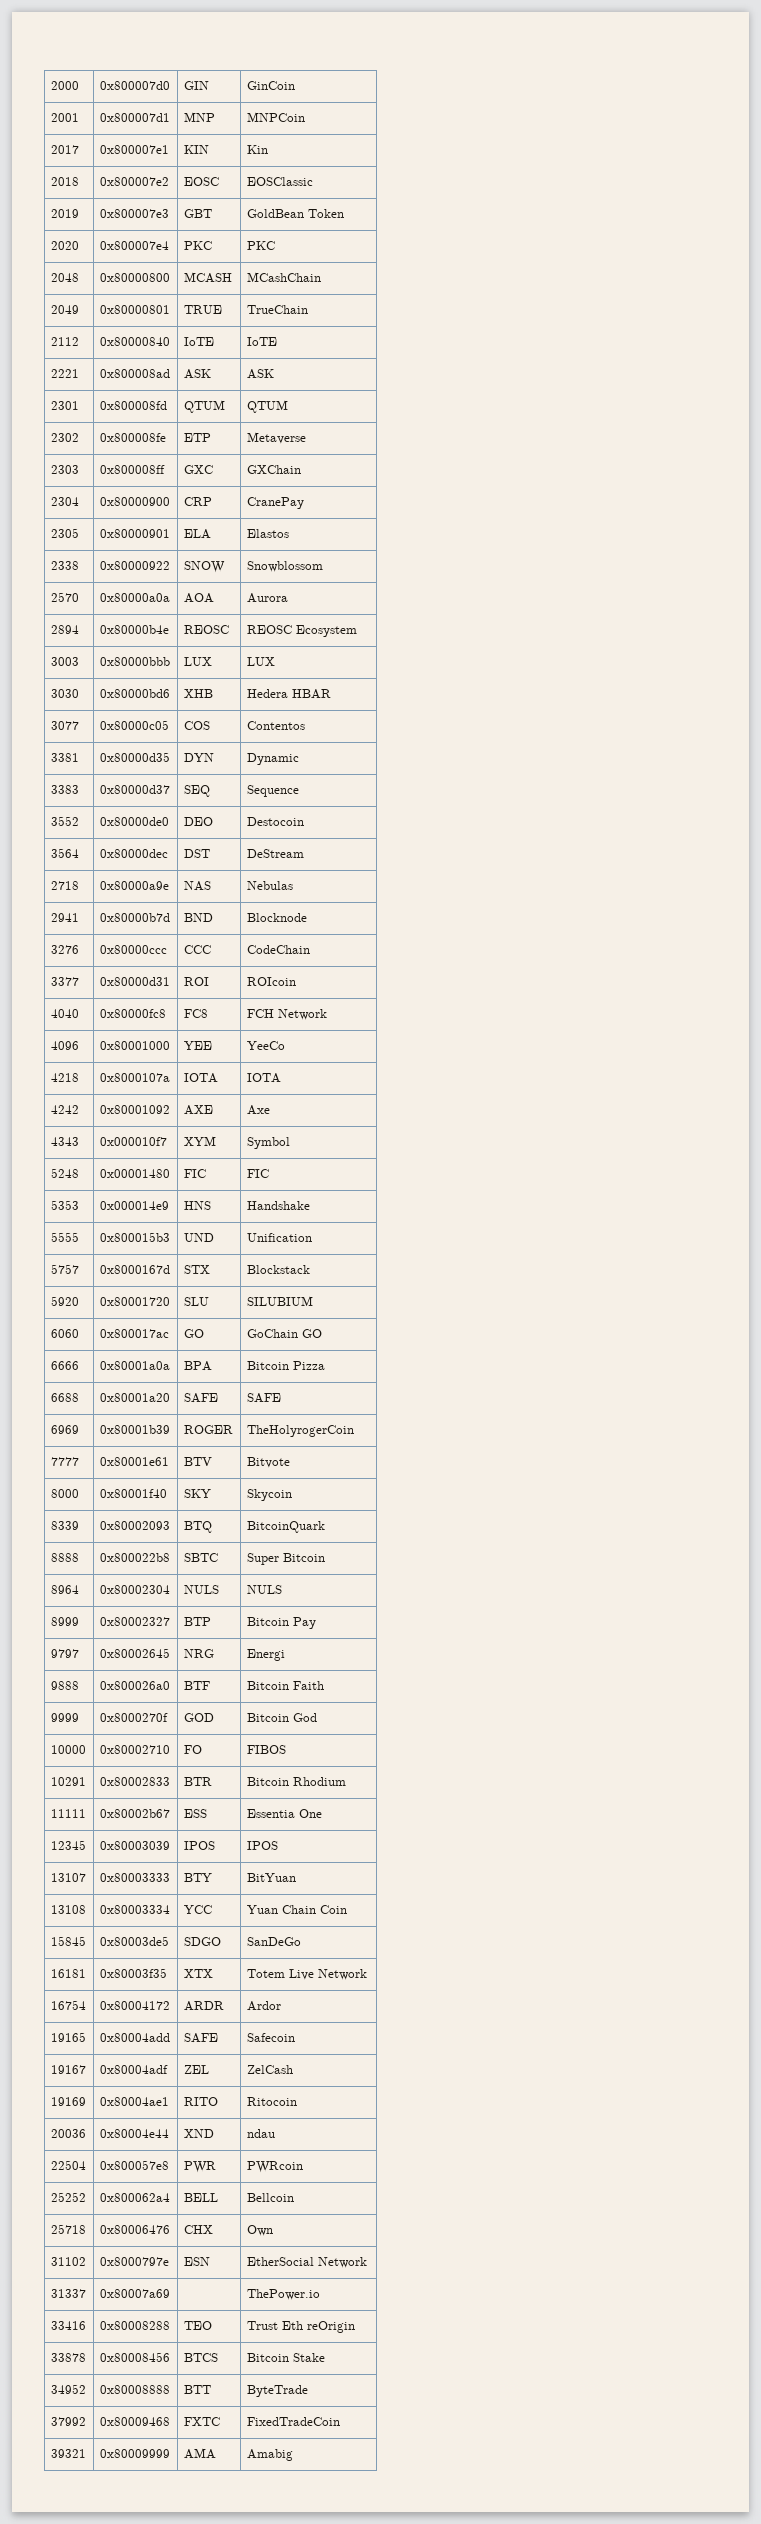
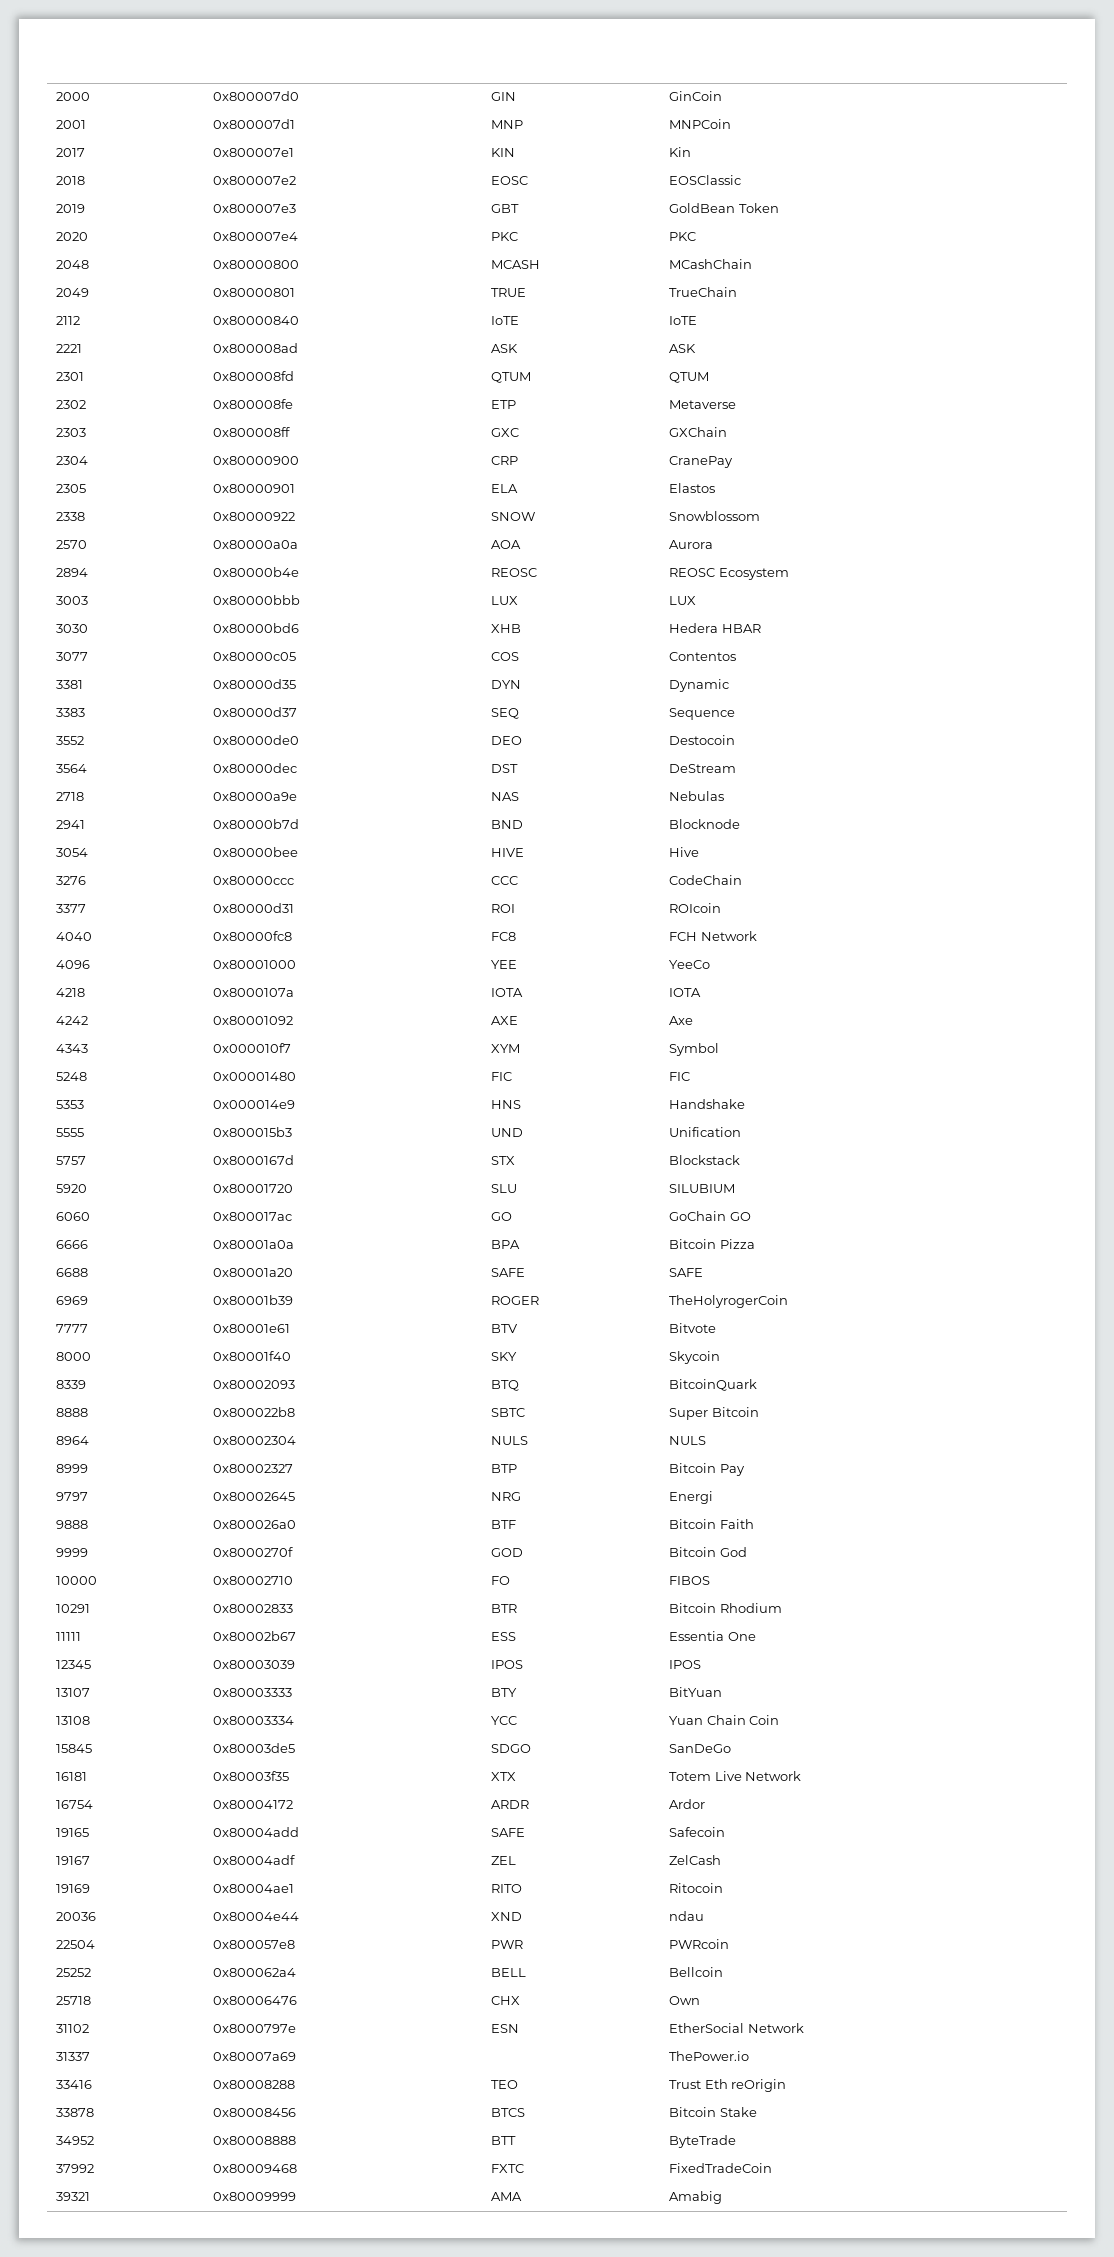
(307, 917) none -> [56,848,89,857] [213,847,299,857] [491,848,525,857] [669,847,700,857] // 3054 | 0x80000bee | HIVE | Hive

